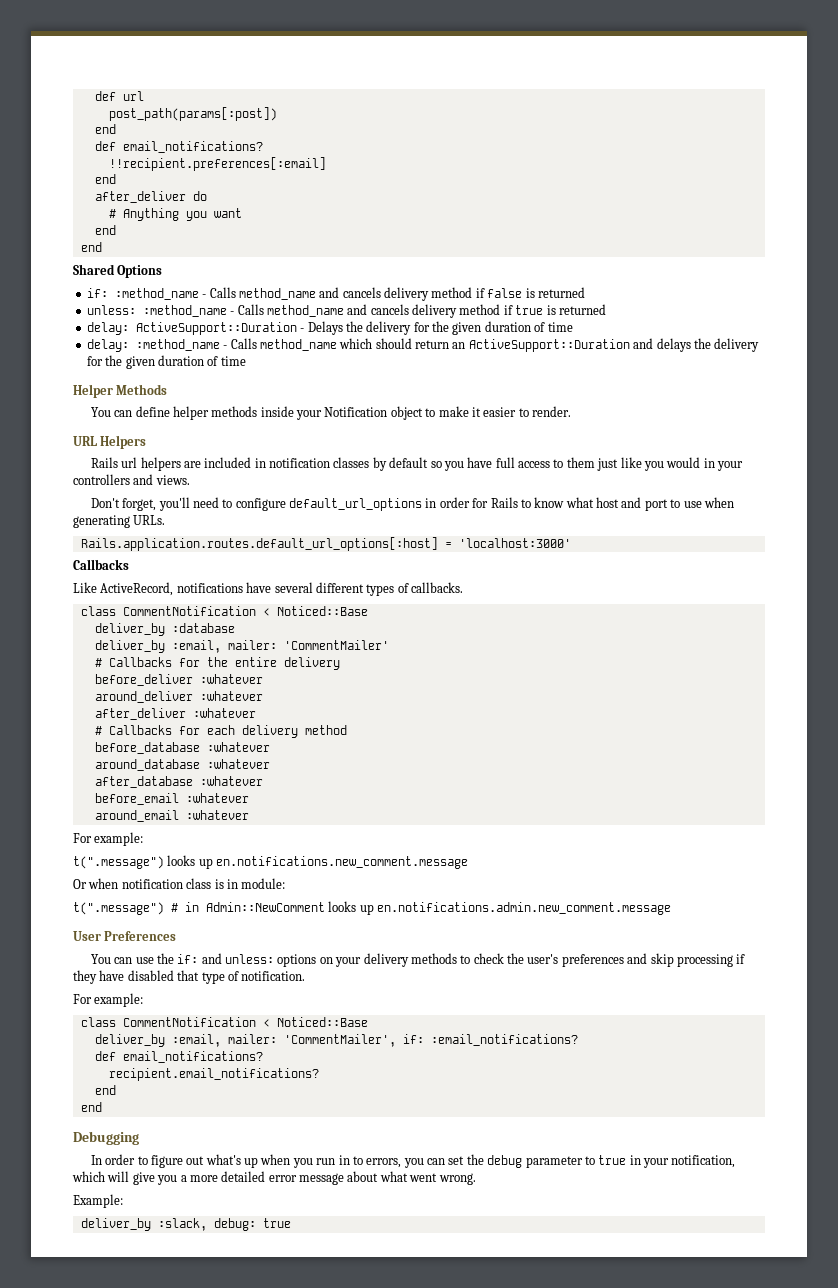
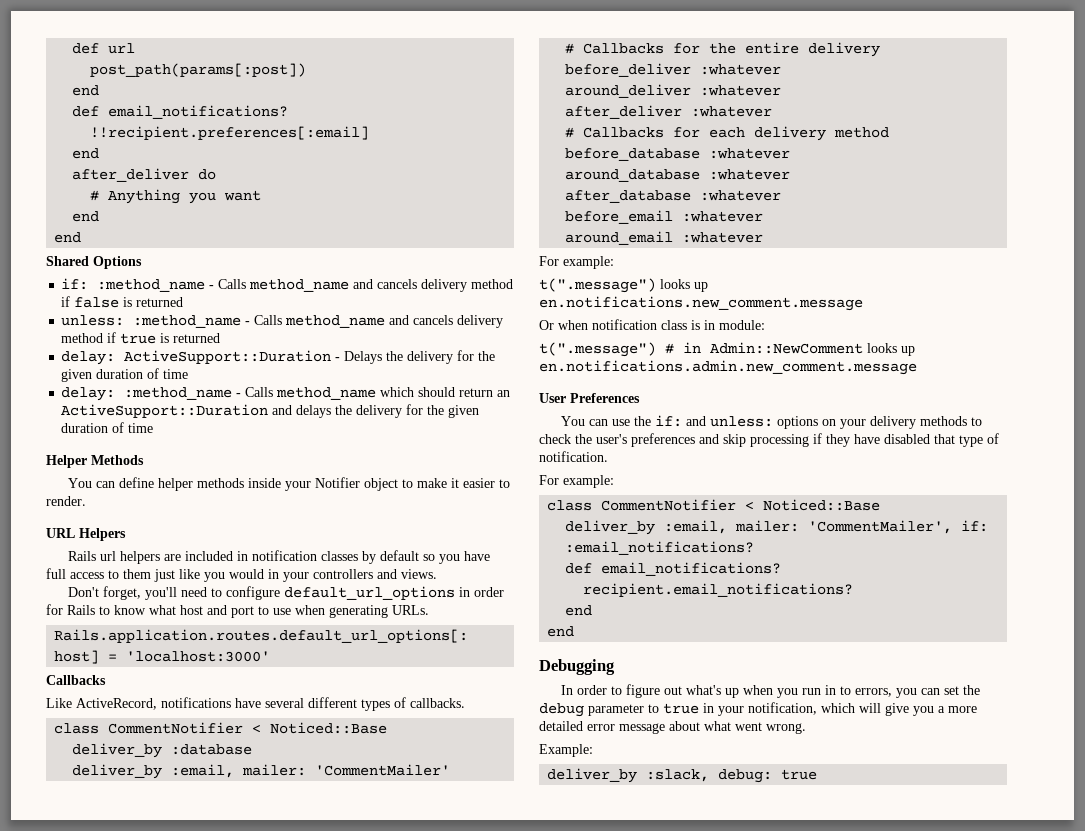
[324,407,388,417] Notification -> [315,477,361,488] Notifier
[122,606,256,616] CommentNotification -> [108,722,244,734] CommentNotifier
[122,1017,256,1027] CommentNotification -> [601,499,737,511] CommentNotifier

